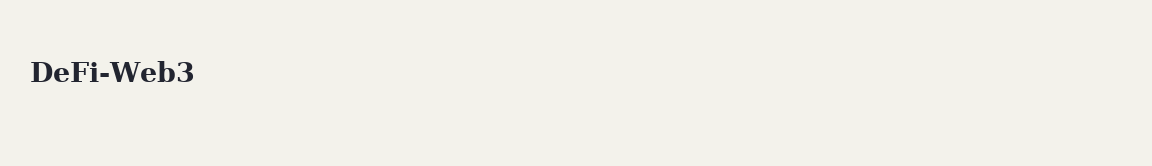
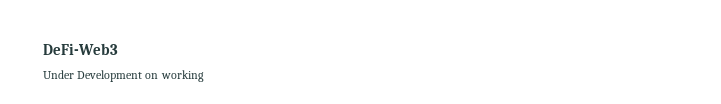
(195, 71) none -> [43,70,204,82] // Under Development on working

